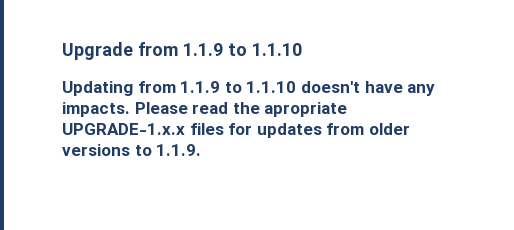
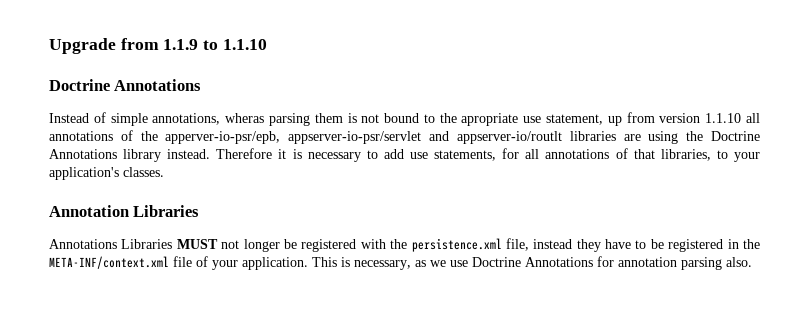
[62,81,436,96] [62,102,348,117] [62,123,410,138] [62,144,202,156] Updating from 1.1.9 to 1.1.10 doesn't have any impacts. Please read the apropriate UPGRADE-1.x.x files for updates from older versions to 1.1.9. -> [49,79,202,91] [49,112,760,126] [49,130,761,144] [49,148,760,162] [49,167,164,180] [49,205,200,217] [49,238,761,252] [49,256,752,270] Doctrine Annotations // Instead of simple annotations, wheras parsing them is not bound to the apropriate use statement, up from version 1.1.10 all annotations of the apperver-io-psr/epb, appserver-io-psr/servlet and appserver-io/routlt libraries are using the Doctrine Annotations library instead. Therefore it is necessary to add use statements, for all annotations of that libraries, to your application's classes. // Annotation Libraries // Annotations Libraries MUST not longer be registered with the persistence.xml file, instead they have to be registered in the META-INF/context.xml file of your application. This is necessary, as we use Doctrine Annotations for annotation parsing also.

